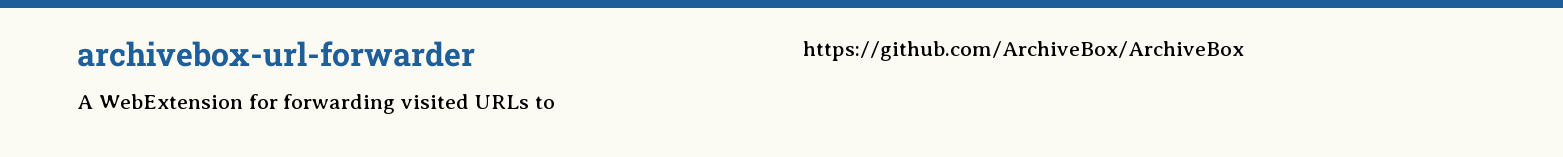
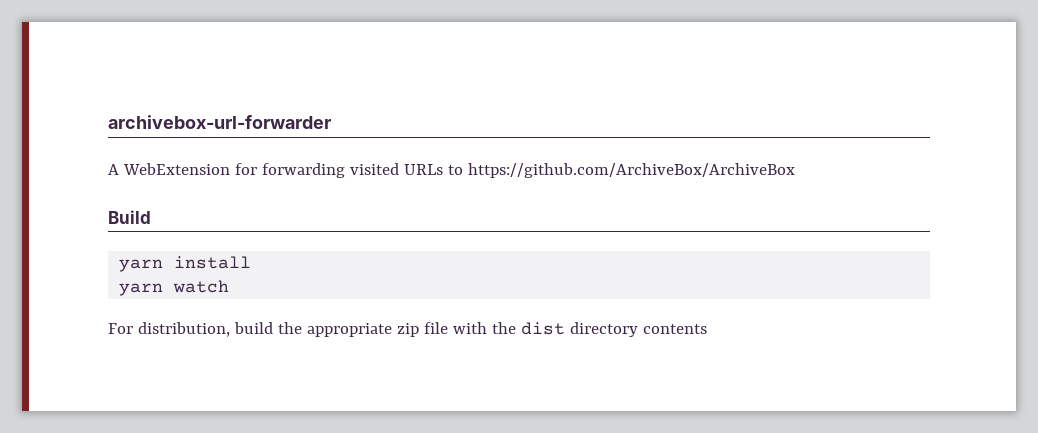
(1244, 51) none -> [108,210,151,224] [119,256,252,272] [119,280,230,296] [108,322,707,337] // Build // yarn install // yarn watch // For distribution, build the appropriate zip file with the dist directory contents

